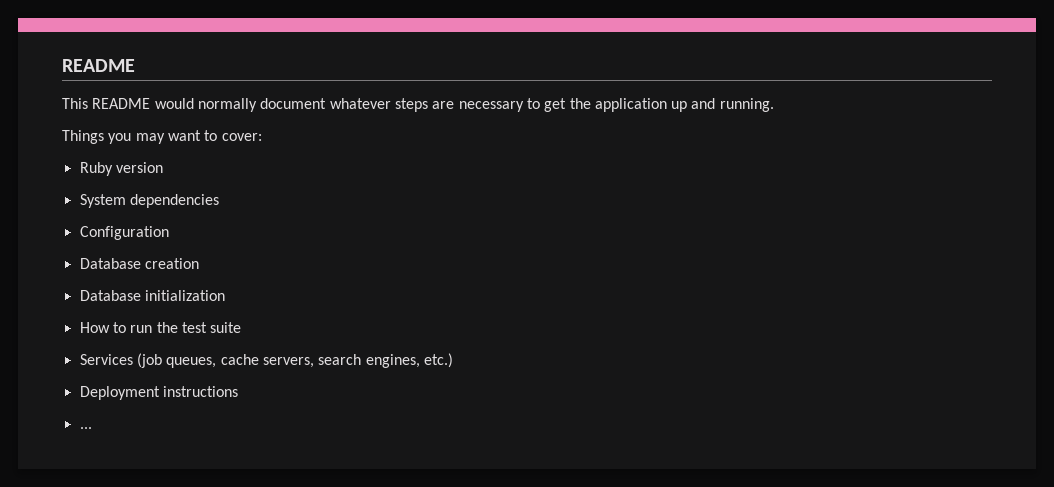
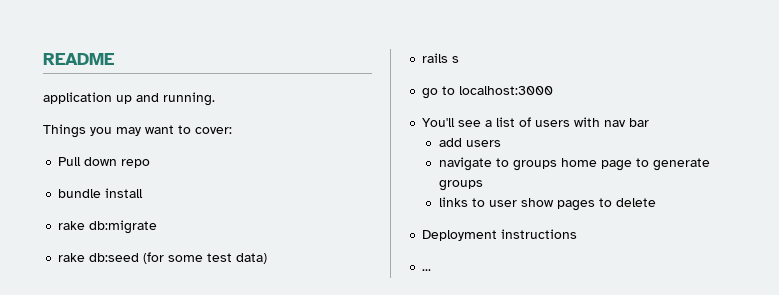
[62,98,591,112] This README would normally document whatever steps are necessary to get the -> (115, 59) none
[79,162,163,176] [79,194,219,208] [79,226,169,240] [79,258,199,269] [79,290,225,301] [79,322,242,333] [79,353,453,368] Ruby version // System dependencies // Configuration // Database creation // Database initialization // How to run the test suite // Services (job queues, cache servers, search engines, etc.) -> [58,157,151,168] [58,188,144,198] [58,220,158,234] [58,252,268,264] [422,53,460,63] [422,86,554,99] [422,117,650,127] [438,138,501,147] [438,157,710,171] [438,180,483,191] [438,197,656,211] Pull down repo // bundle install // rake db:migrate // rake db:seed (for some test data) // rails s // go to localhost:3000 // You'll see a list of users with nav bar // add users // navigate to groups home page to generate groups // links to user show pages to delete

